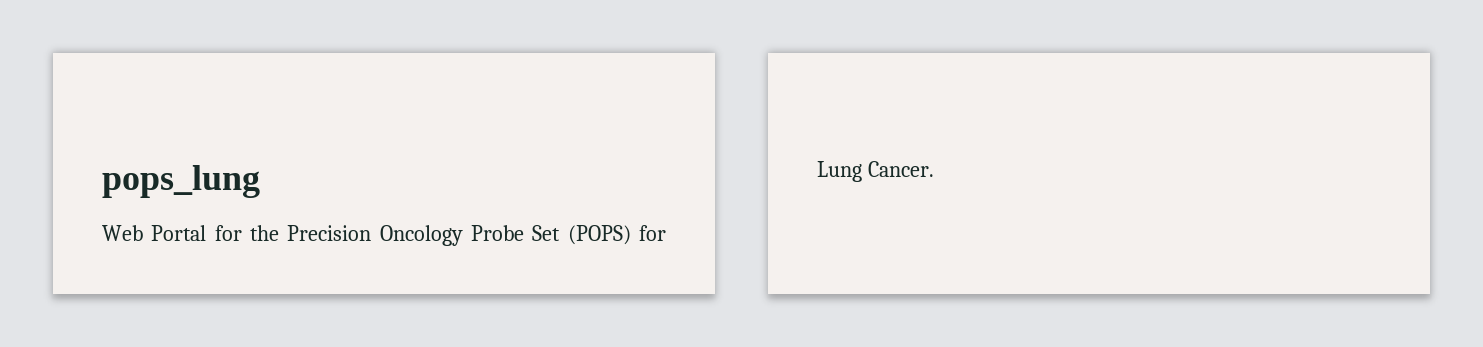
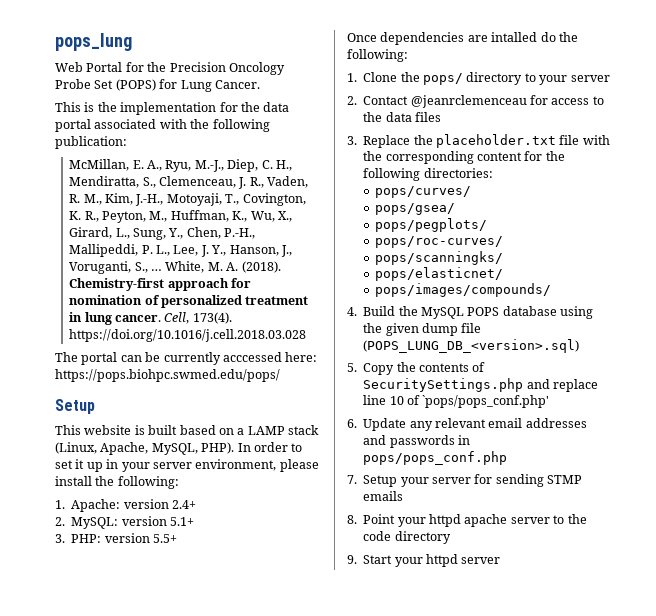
(934, 169) none -> [55,102,290,115] [55,119,270,132] [55,136,127,149] [69,159,292,172] [69,176,309,189] [69,193,306,206] [69,210,292,223] [69,227,256,240] [69,244,292,257] [69,261,281,274] [69,278,252,291] [69,295,309,308] [69,312,232,325] [69,329,307,342] [55,352,318,365] [55,369,280,382] [55,399,95,414] [55,425,319,435] [55,442,303,455] [55,459,319,472] [55,476,179,489] [55,499,196,512] [55,516,194,529] [55,533,177,543] [347,32,578,45] [347,49,408,62] [347,72,610,85] [347,95,604,108] [363,112,441,122] [347,134,610,148] [363,151,565,164] [363,168,493,181] [375,186,472,198] [375,203,456,215] [375,218,488,232] [375,236,504,248] [375,251,504,265] [375,267,504,281] [375,283,552,297] [347,306,594,319] [363,323,482,336] [363,339,580,353] [347,362,486,375] [363,378,598,392] [363,395,550,408] [347,418,587,431] [363,435,470,448] [363,451,508,465] [347,474,583,487] [363,491,404,501] [347,514,587,527] [363,531,451,544] [347,554,501,567] // This is the implementation for the data portal associated with the following publication: // McMillan, E. A., Ryu, M.-J., Diep, C. H., Mendiratta, S., Clemenceau, J. R., Vaden, R. M., Kim, J.-H., Motoyaji, T., Covington, K. R., Peyton, M., Huffman, K., Wu, X., Girard, L., Sung, Y., Chen, P.-H., Mallipeddi, P. L., Lee, J. Y., Hanson, J., Voruganti, S., … White, M. A. (2018). Chemistry-first approach for nomination of personalized treatment in lung cancer. Cell, 173(4). https://doi.org/10.1016/j.cell.2018.03.028 // The portal can be currently acccessed here: https://pops.biohpc.swmed.edu/pops/ // Setup // This website is built based on a LAMP stack (Linux, Apache, MySQL, PHP). In order to set it up in your server environment, please install the following: // 1. Apache: version 2.4+ // 2. MySQL: version 5.1+ // 3. PHP: version 5.5+ // Once dependencies are intalled do the following: // 1. Clone the pops/ directory to your server // 2. Contact @jeanrclemenceau for access to the data files // 3. Replace the placeholder.txt file with the corresponding content for the following directories: // pops/curves/ // pops/gsea/ // pops/pegplots/ // pops/roc-curves/ // pops/scanningks/ // pops/elasticnet/ // pops/images/compounds/ // 4. Build the MySQL POPS database using the given dump file (POPS_LUNG_DB_<version>.sql) // 5. Copy the contents of SecuritySettings.php and replace line 10 of `pops/pops_conf.php' // 6. Update any relevant email addresses and passwords in pops/pops_conf.php // 7. Setup your server for sending STMP emails // 8. Point your httpd apache server to the code directory // 9. Start your httpd server

